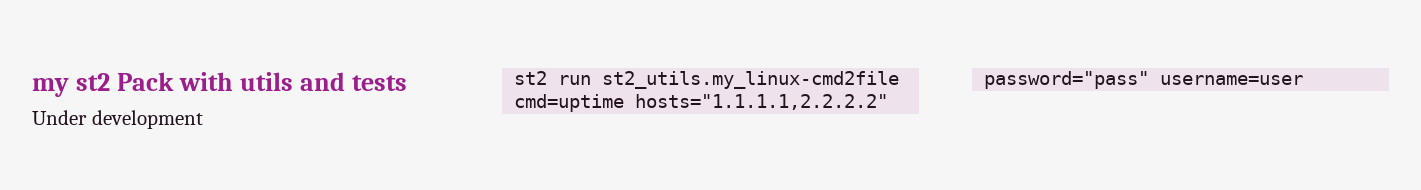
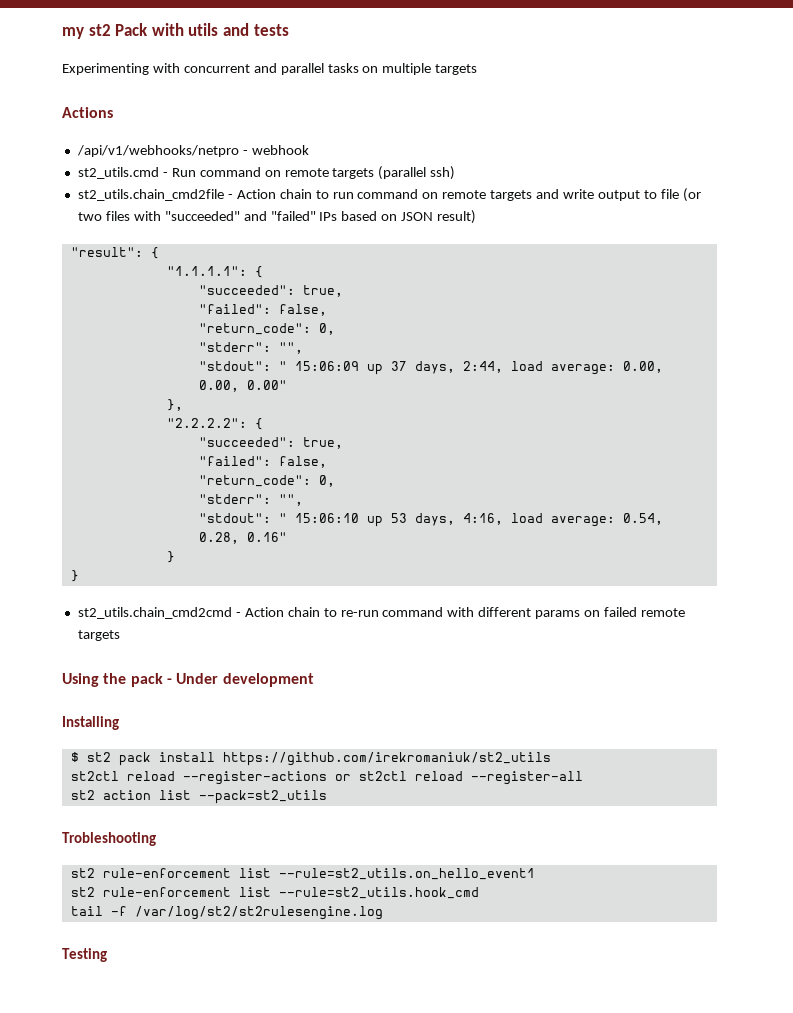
[32,110,203,129] [514,71,900,89] [514,94,889,112] [984,71,1304,89] Under development // st2 run st2_utils.my_linux-cmd2file cmd=uptime hosts="1.1.1.1,2.2.2.2" password="pass" username=user -> [62,63,478,75] [62,107,113,118] [76,145,309,157] [77,166,456,180] [77,188,701,202] [77,210,477,224] [70,247,159,259] [166,266,263,278] [198,285,343,297] [198,304,327,316] [198,323,335,335] [198,342,303,354] [198,361,663,375] [198,380,287,392] [166,399,183,411] [166,418,263,430] [198,437,343,449] [198,456,327,468] [198,475,335,487] [198,494,303,506] [198,513,663,527] [198,532,287,544] [166,551,175,563] [70,570,79,582] [77,607,685,619] [77,630,120,641] [62,673,314,687] [62,716,119,730] [70,752,551,766] [70,771,583,785] [70,790,327,804] [62,832,156,846] [70,868,535,880] [70,887,479,899] [70,906,383,920] [62,948,107,962] Experimenting with concurrent and parallel tasks on multiple targets // Actions // /api/v1/webhooks/netpro - webhook // st2_utils.cmd - Run command on remote targets (parallel ssh) // st2_utils.chain_cmd2file - Action chain to run command on remote targets and write output to file (or two files with "succeeded" and "failed" IPs based on JSON result) // "result": { // "1.1.1.1": { // "succeeded": true, // "failed": false, // "return_code": 0, // "stderr": "", // "stdout": " 15:06:09 up 37 days, 2:44, load average: 0.00, 0.00, 0.00" // }, // "2.2.2.2": { // "succeeded": true, // "failed": false, // "return_code": 0, // "stderr": "", // "stdout": " 15:06:10 up 53 days, 4:16, load average: 0.54, 0.28, 0.16" // } // } // st2_utils.chain_cmd2cmd - Action chain to re-run command with different params on failed remote targets // Using the pack - Under development // Installing // $ st2 pack install https://github.com/irekromaniuk/st2_utils // st2ctl reload --register-actions or st2ctl reload --register-all // st2 action list --pack=st2_utils // Trobleshooting // st2 rule-enforcement list --rule=st2_utils.on_hello_event1 // st2 rule-enforcement list --rule=st2_utils.hook_cmd // tail -f /var/log/st2/st2rulesengine.log // Testing

